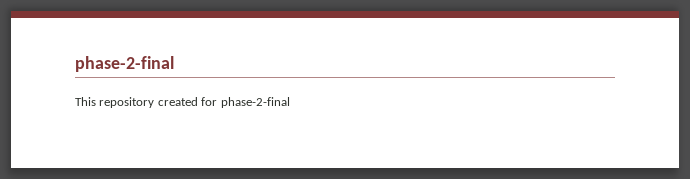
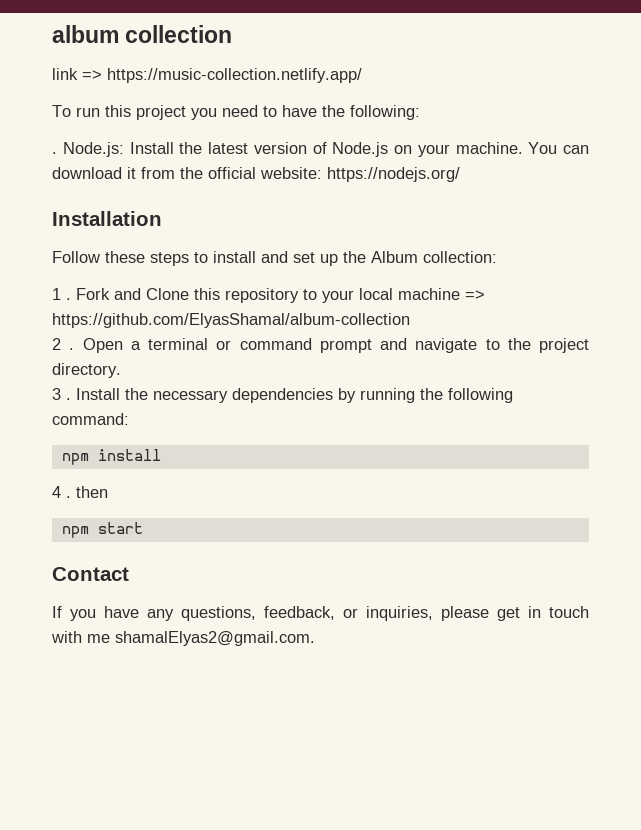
[75,56,174,72] [75,97,290,108] phase-2-final // This repository created for phase-2-final -> [52,25,233,43] [52,68,362,83] [52,105,420,120] [52,142,589,157] [52,167,460,182] [52,211,162,226] [52,251,497,266] [52,288,485,303] [52,313,410,328] [52,338,589,353] [52,363,121,378] [52,388,513,403] [52,413,129,425] [61,449,161,465] [52,486,108,498] [61,522,143,538] [52,567,129,581] [52,606,589,621] [51,631,315,646] album collection // link => https://music-collection.netlify.app/ // To run this project you need to have the following: // . Node.js: Install the latest version of Node.js on your machine. You can download it from the official website: https://nodejs.org/ // Installation // Follow these steps to install and set up the Album collection: // 1 . Fork and Clone this repository to your local machine => https://github.com/ElyasShamal/album-collection // 2 . Open a terminal or command prompt and navigate to the project directory. // 3 . Install the necessary dependencies by running the following command: // npm install // 4 . then // npm start // Contact // If you have any questions, feedback, or inquiries, please get in touch with me shamalElyas2@gmail.com.

